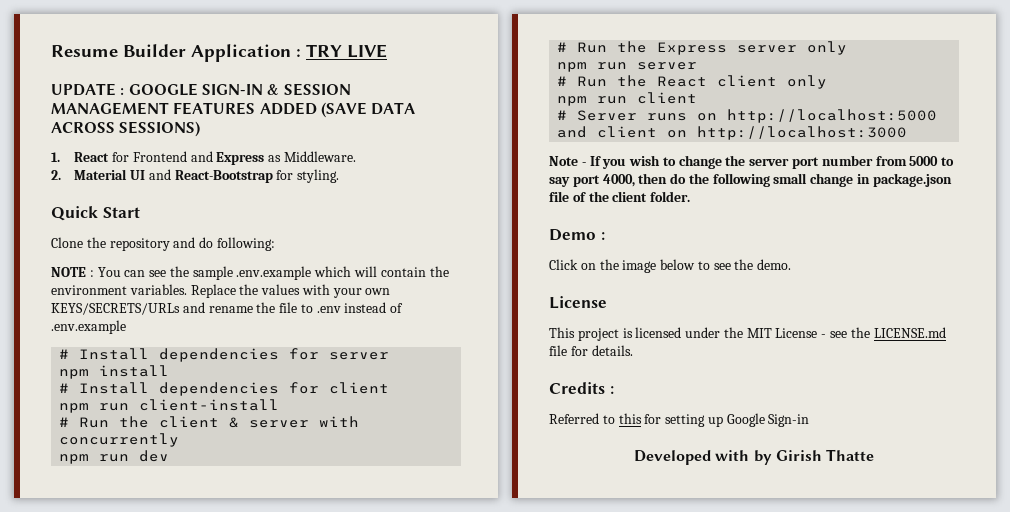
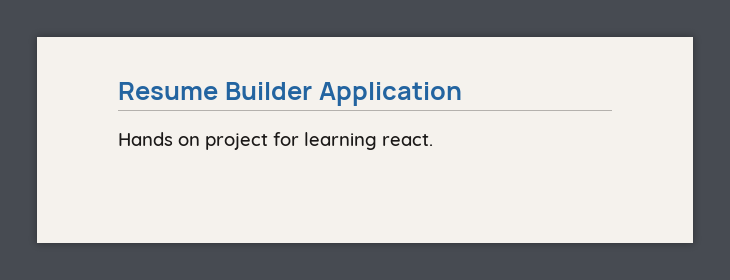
[296,44,387,58] [51,83,351,96] [51,102,416,118] [51,121,201,137] [51,151,356,165] [51,169,340,183] [51,206,140,221] [51,237,275,251] [51,266,449,280] [51,284,391,298] [51,302,404,315] [51,320,126,334] [59,348,390,362] [59,365,170,379] [59,382,390,396] [59,399,280,413] [59,416,360,428] [59,433,180,447] [59,450,170,464] [557,41,848,55] [557,62,698,72] [557,75,828,89] [557,92,698,106] [557,109,938,123] [557,126,908,140] [549,155,955,169] [549,173,952,187] [549,191,691,202] [549,229,605,241] [549,259,792,273] [549,296,607,309] [549,327,946,341] [549,345,633,356] [549,382,614,394] [549,413,810,427] [633,449,875,465] : TRY LIVE // UPDATE : GOOGLE SIGN-IN & SESSION MANAGEMENT FEATURES ADDED (SAVE DATA ACROSS SESSIONS) // 1. React for Frontend and Express as Middleware. // 2. Material UI and React-Bootstrap for styling. // Quick Start // Clone the repository and do following: // NOTE : You can see the sample .env.example which will contain the environment variables. Replace the values with your own KEYS/SECRETS/URLs and rename the file to .env instead of .env.example // # Install dependencies for server // npm install // # Install dependencies for client // npm run client-install // # Run the client & server with concurrently // npm run dev // # Run the Express server only // npm run server // # Run the React client only // npm run client // # Server runs on http://localhost:5000 and client on http://localhost:3000 // Note - If you wish to change the server port number from 5000 to say port 4000, then do the following small change in package.json file of the client folder. // Demo : // Click on the image below to see the demo. // License // This project is licensed under the MIT License - see the LICENSE.md file for details. // Credits : // Referred to this for setting up Google Sign-in // Developed with by Girish Thatte -> [118,132,433,150] // Hands on project for learning react.

